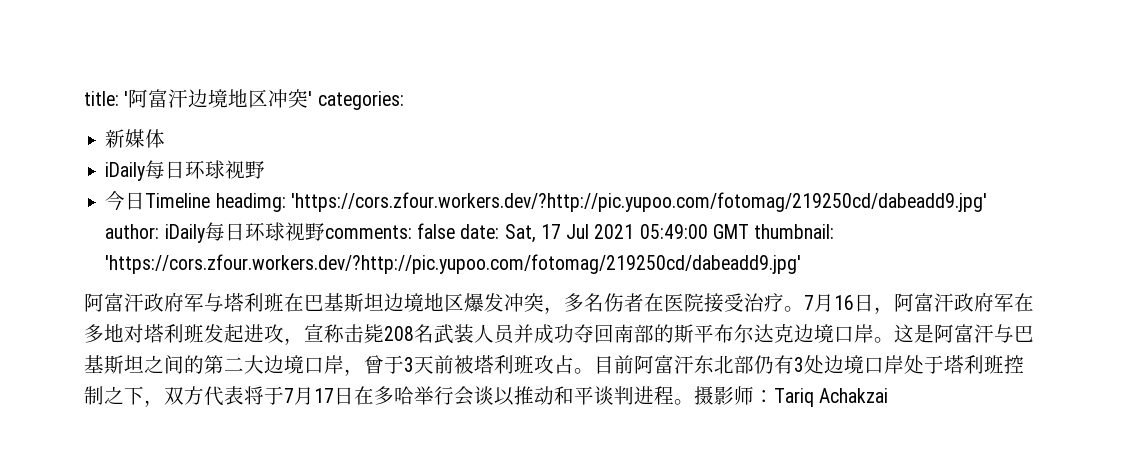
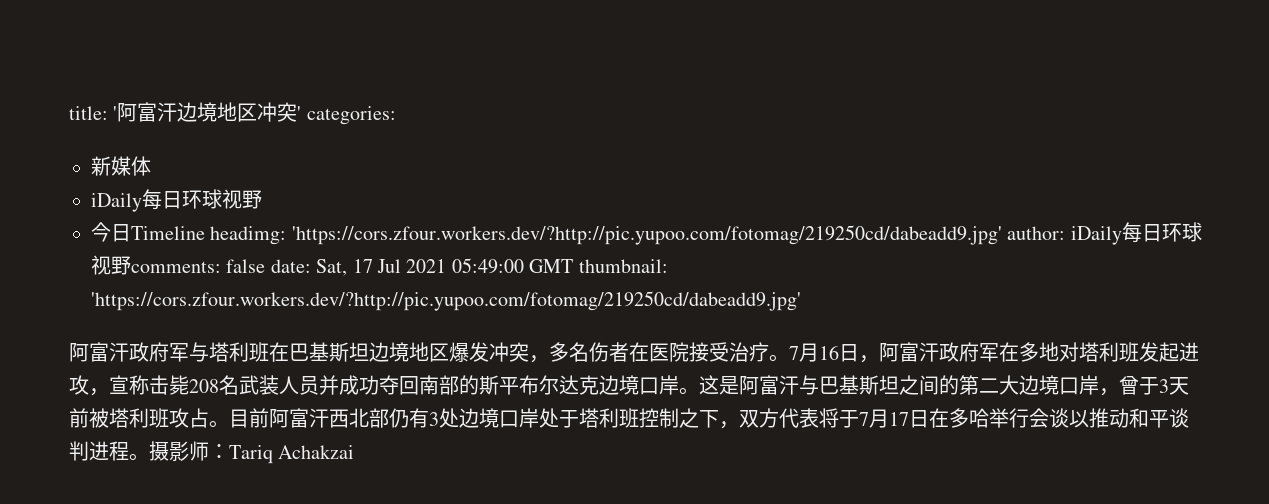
[694,355,714,374] 东 -> [329,409,349,428] 西

